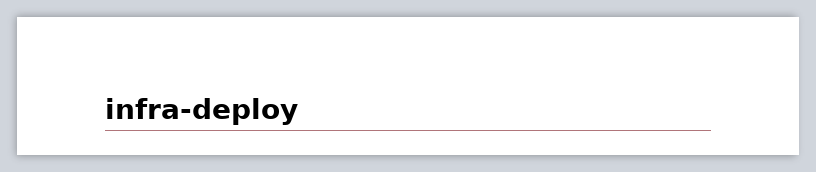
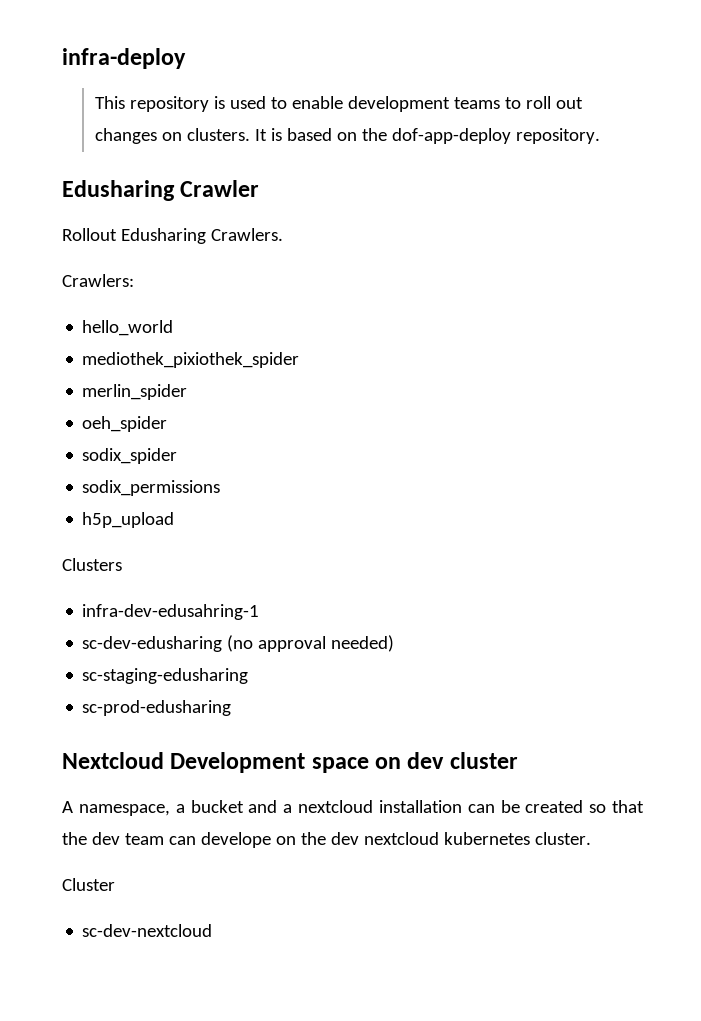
(298, 111) none -> [94,96,583,112] [94,128,600,144] [62,180,260,201] [62,228,283,244] [62,274,134,287] [82,320,174,336] [82,352,300,368] [82,384,188,400] [82,416,168,432] [82,448,178,464] [82,480,221,496] [82,512,175,528] [62,558,122,571] [82,604,260,620] [82,635,395,652] [82,668,249,684] [82,700,232,716] [62,752,518,773] [62,800,644,816] [62,832,591,848] [62,878,115,891] [82,924,213,937] // This repository is used to enable development teams to roll out changes on clusters. It is based on the dof-app-deploy repository. // Edusharing Crawler // Rollout Edusharing Crawlers. // Crawlers: // hello_world // mediothek_pixiothek_spider // merlin_spider // oeh_spider // sodix_spider // sodix_permissions // h5p_upload // Clusters // infra-dev-edusahring-1 // sc-dev-edusharing (no approval needed) // sc-staging-edusharing // sc-prod-edusharing // Nextcloud Development space on dev cluster // A namespace, a bucket and a nextcloud installation can be created so that the dev team can develope on the dev nextcloud kubernetes cluster. // Cluster // sc-dev-nextcloud

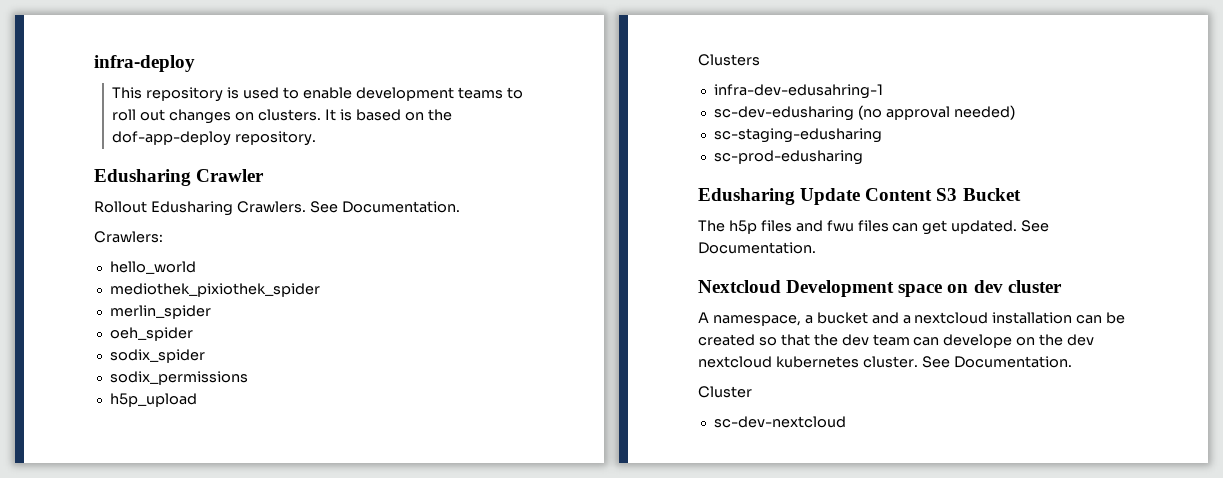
(283, 234) none -> [309,201,460,213] See Documentation.
(232, 708) none -> [698,188,1021,205] [698,220,1050,235] [698,242,816,254] // Edusharing Update Content S3 Bucket // The h5p files and fwu files can get updated. See Documentation.
(591, 838) none -> [921,356,1072,368] See Documentation.

